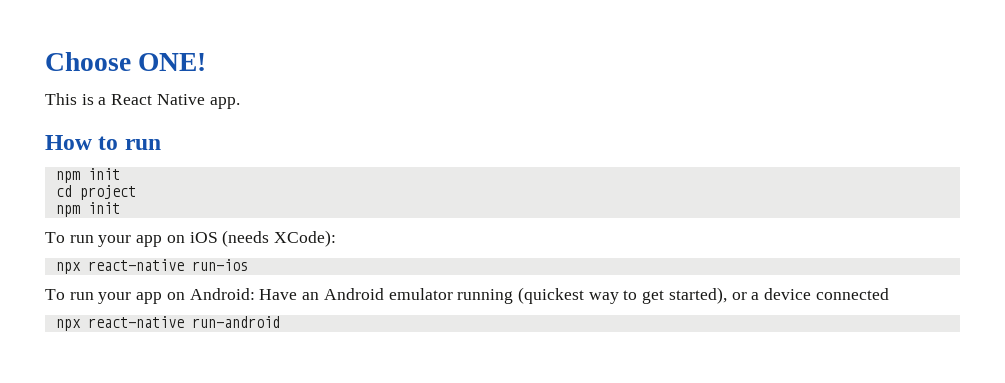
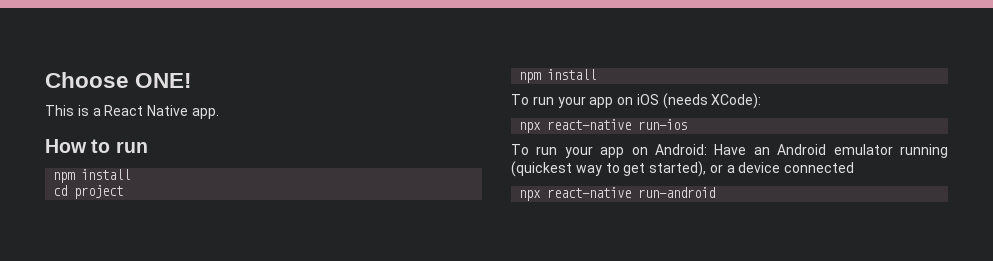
[87,168,120,180] init -> [81,169,131,180] install
[87,202,120,214] init -> [547,69,597,80] install

